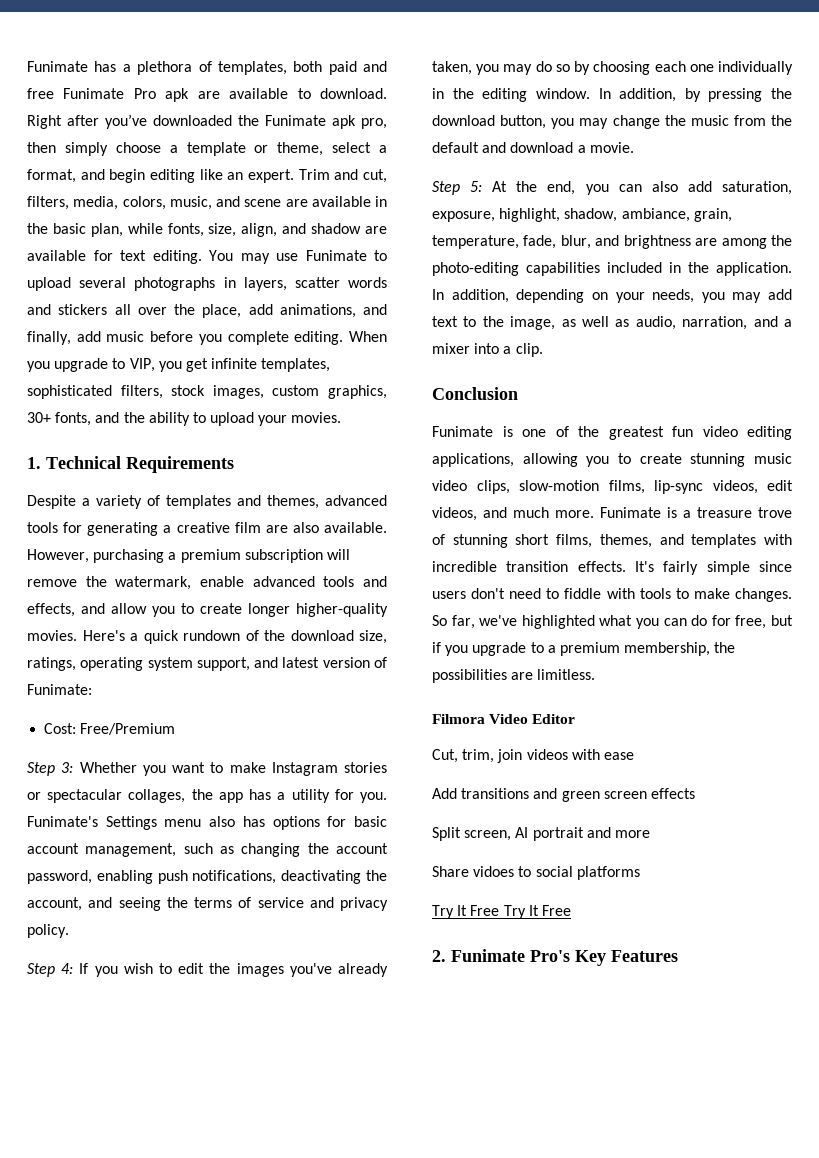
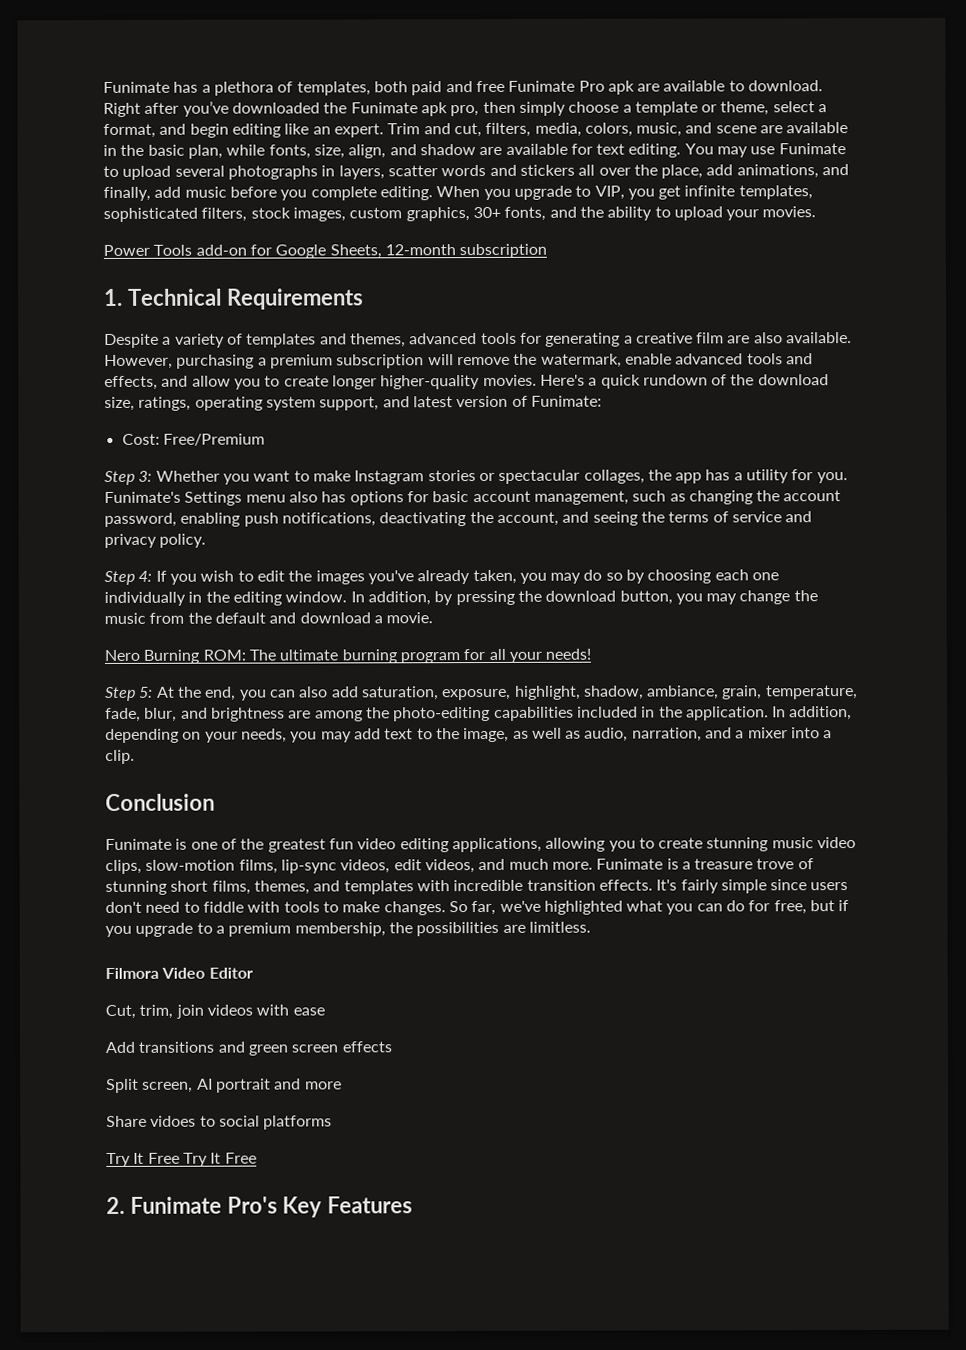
(342, 417) none -> [103,243,548,259] // Power Tools add-on for Google Sheets, 12-month subscription
(634, 147) none -> [104,648,592,664] // Nero Burning ROM: The ultimate burning program for all your needs!

